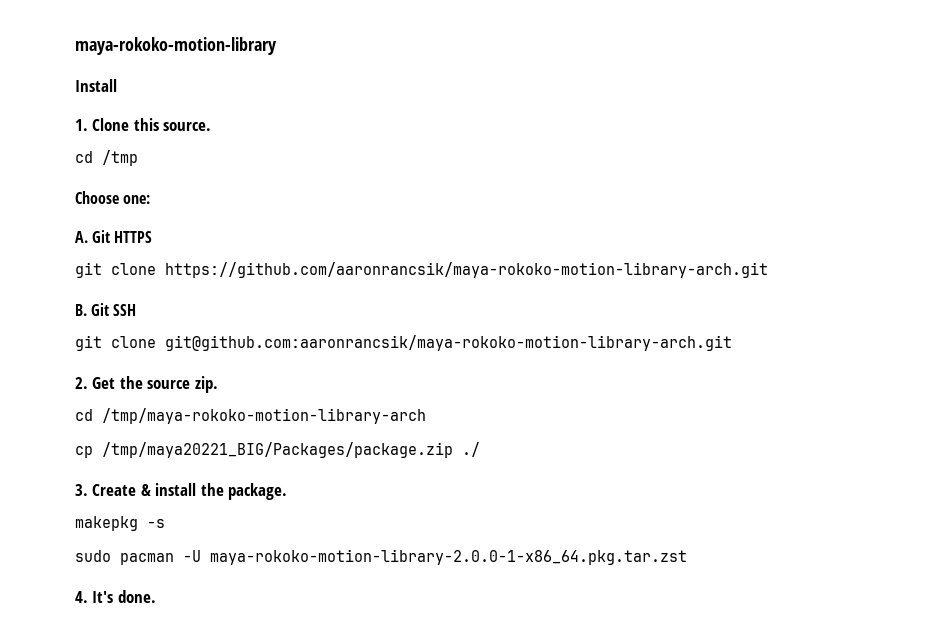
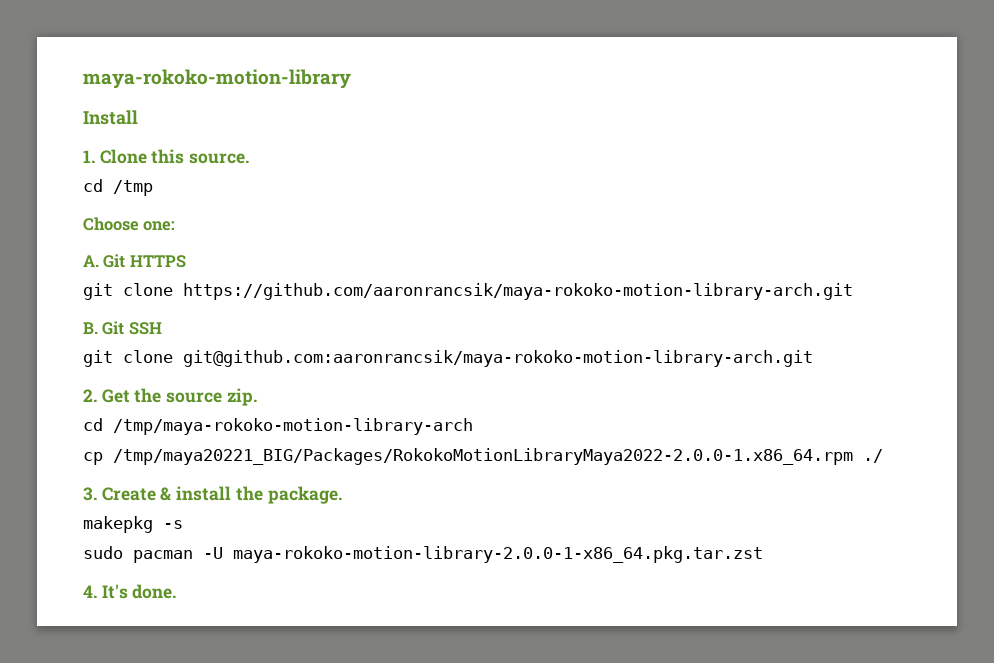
[102,442,453,458] /tmp/maya20221_BIG/Packages/package.zip -> [113,448,853,465] /tmp/maya20221_BIG/Packages/RokokoMotionLibraryMaya2022-2.0.0-1.x86_64.rpm

